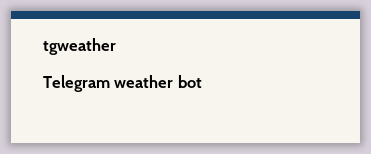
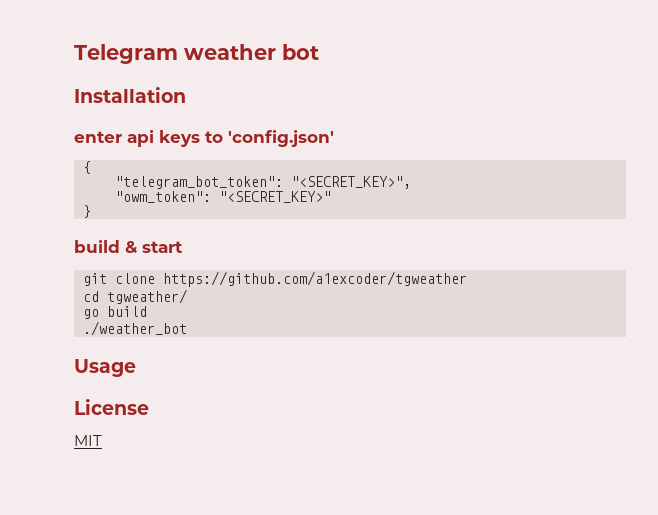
[43,38,116,55] tgweather // -> (74, 54) none
(202, 81) none -> [74,87,186,103] [74,130,334,147] [83,161,91,174] [115,176,411,189] [115,191,331,203] [83,205,91,218] [74,240,183,253] [83,271,467,287] [83,289,187,304] [83,306,147,319] [83,321,187,336] [74,359,136,377] [74,399,149,415] [74,435,102,446] // Installation // enter api keys to 'config.json' // { // "telegram_bot_token": "<SECRET_KEY>", // "owm_token": "<SECRET_KEY>" // } // build & start // git clone https://github.com/a1excoder/tgweather // cd tgweather/ // go build // ./weather_bot // Usage // License // MIT

